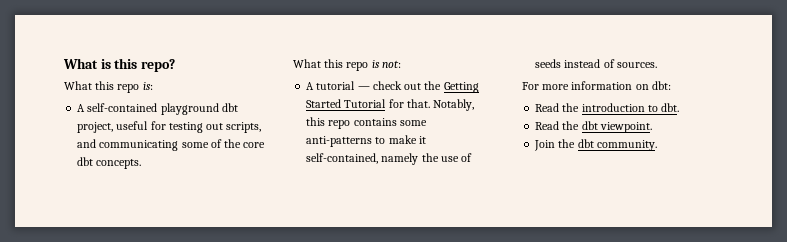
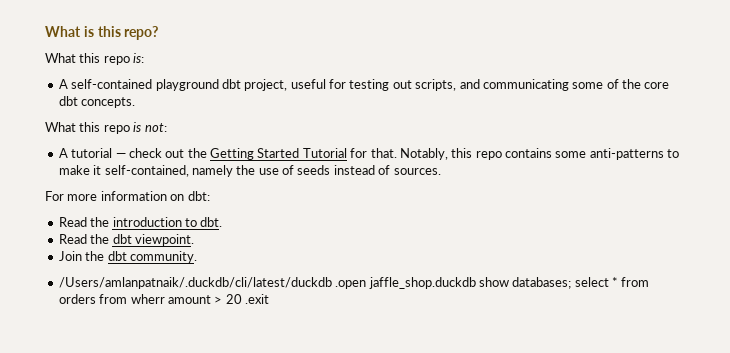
(657, 145) none -> [58,277,650,289] [58,294,269,304] // /Users/amlanpatnaik/.duckdb/cli/latest/duckdb .open jaffle_shop.duckdb show databases; select * from orders from wherr amount > 20 .exit

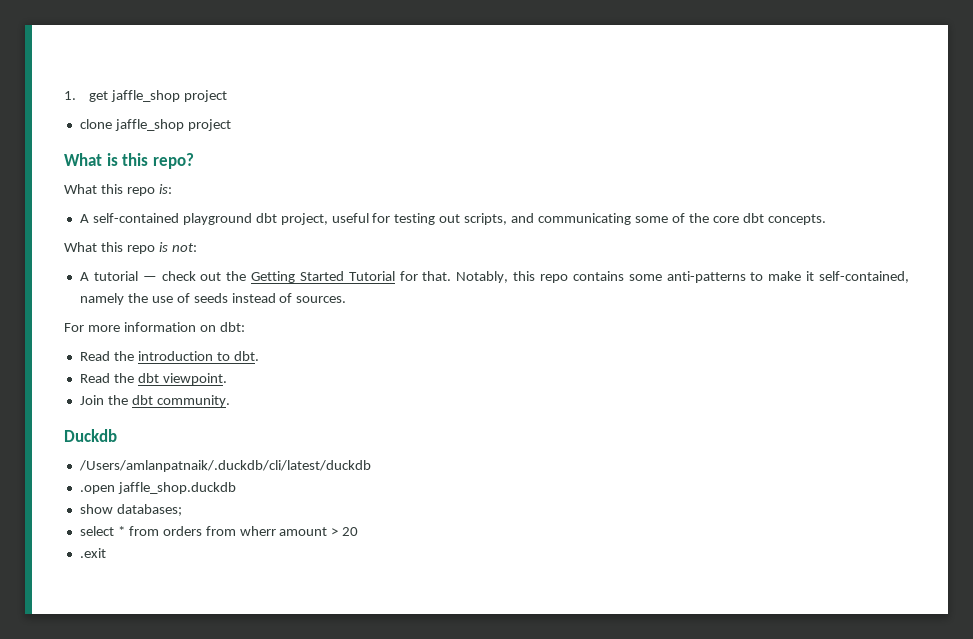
(45, 31) none -> [64,90,227,102] [79,119,231,131] 1. get jaffle_shop project // clone jaffle_shop project //
(197, 257) none -> [64,429,117,442] // Duckdb
(332, 283) none -> (371, 466) //
(476, 283) none -> (236, 488) //
(572, 283) none -> (182, 510) //
(242, 299) none -> (359, 531) //

